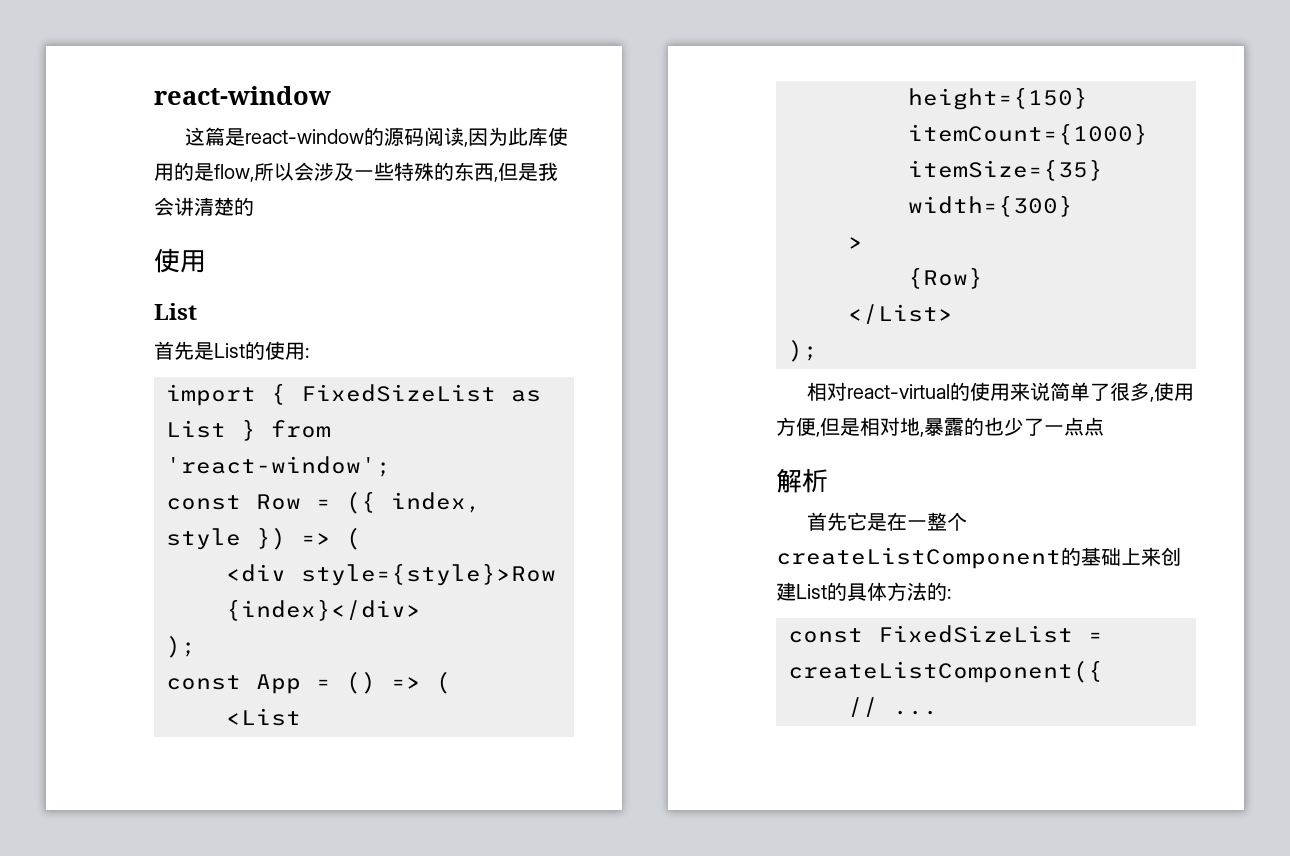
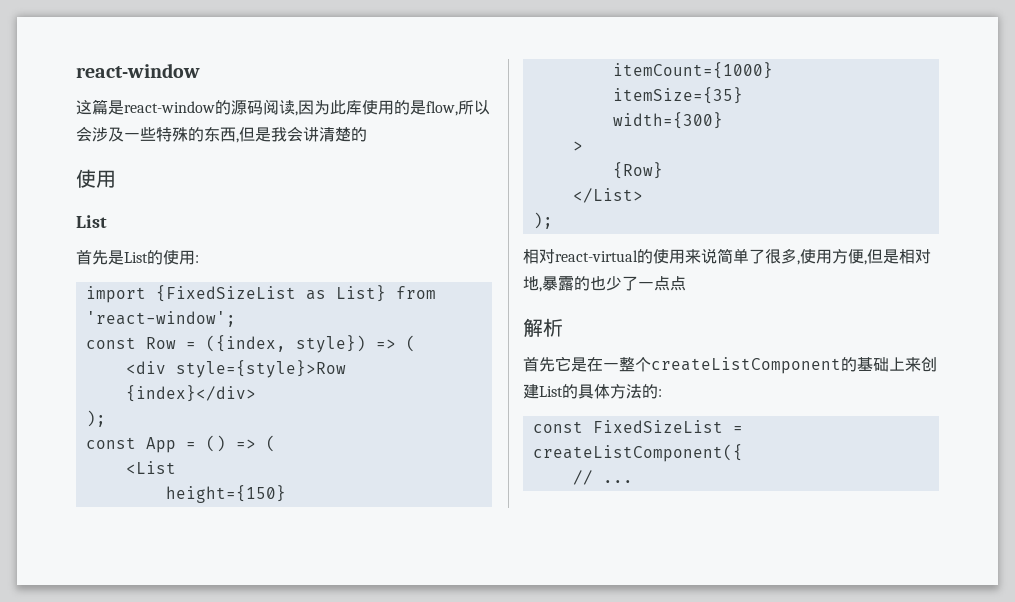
[271,383,541,405] [166,419,256,441] { FixedSizeList as List } -> [155,285,386,302] {FixedSizeList as List}
[346,491,481,514] [166,527,286,550] ({ index, style }) -> [205,335,366,353] ({index, style})

